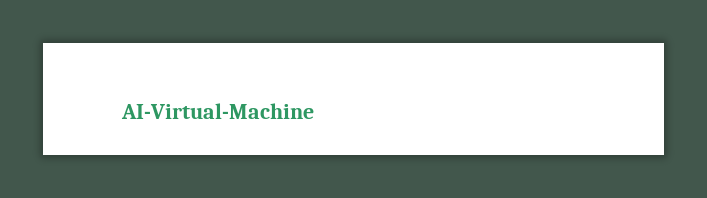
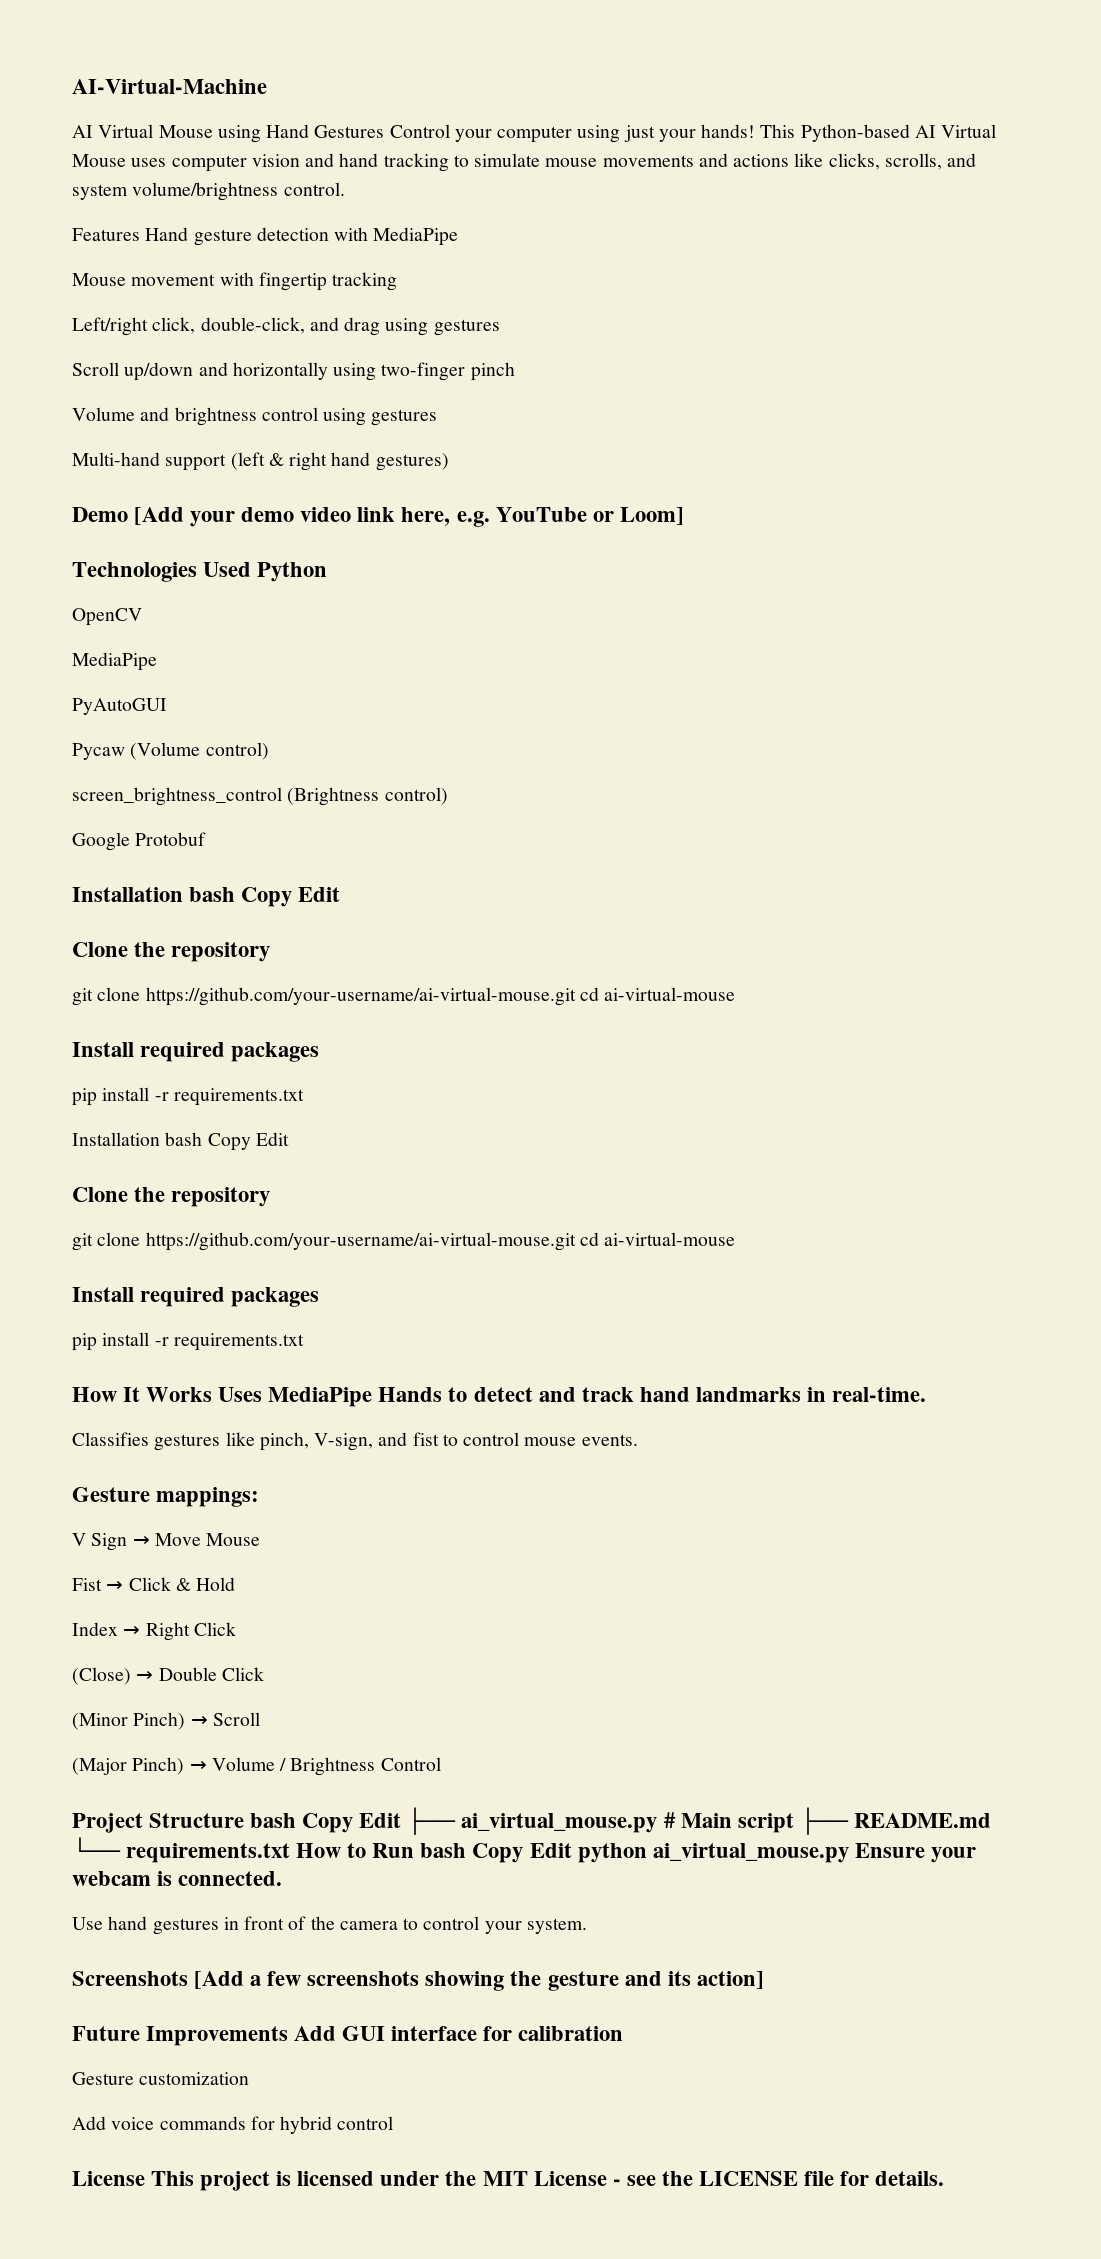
(314, 111) none -> [72,124,997,143] [72,153,977,172] [72,182,345,201] [72,227,459,246] [72,272,398,291] [72,317,500,336] [72,362,515,381] [72,407,438,426] [72,452,449,471] [72,507,684,527] [72,562,328,582] [72,608,142,626] [72,652,157,671] [72,698,167,715] [72,742,269,760] [72,787,448,806] [72,832,207,851] [72,887,341,907] [72,942,271,962] [72,987,736,1006] [72,1042,320,1062] [72,1087,304,1106] [72,1132,289,1151] [72,1187,271,1207] [72,1232,736,1251] [72,1287,320,1307] [72,1332,304,1351] [72,1387,926,1407] [72,1432,638,1451] [72,1487,260,1507] [72,1533,261,1551] [72,1577,236,1591] [72,1622,236,1641] [72,1667,264,1685] [72,1712,260,1730] [72,1757,441,1776] [72,1807,991,1835] [72,1837,976,1863] [72,1871,283,1886] [72,1916,587,1935] [72,1971,764,1991] [72,2026,624,2046] [72,2072,250,2085] [72,2116,394,2134] [72,2171,945,2191] // AI Virtual Mouse using Hand Gestures Control your computer using just your hands! This Python-based AI Virtual Mouse uses computer vision and hand tracking to simulate mouse movements and actions like clicks, scrolls, and system volume/brightness control. // Features Hand gesture detection with MediaPipe // Mouse movement with fingertip tracking // Left/right click, double-click, and drag using gestures // Scroll up/down and horizontally using two-finger pinch // Volume and brightness control using gestures // Multi-hand support (left & right hand gestures) // Demo [Add your demo video link here, e.g. YouTube or Loom] // Technologies Used Python // OpenCV // MediaPipe // PyAutoGUI // Pycaw (Volume control) // screen_brightness_control (Brightness control) // Google Protobuf // Installation bash Copy Edit // Clone the repository // git clone https://github.com/your-username/ai-virtual-mouse.git cd ai-virtual-mouse // Install required packages // pip install -r requirements.txt // Installation bash Copy Edit // Clone the repository // git clone https://github.com/your-username/ai-virtual-mouse.git cd ai-virtual-mouse // Install required packages // pip install -r requirements.txt // How It Works Uses MediaPipe Hands to detect and track hand landmarks in real-time. // Classifies gestures like pinch, V-sign, and fist to control mouse events. // Gesture mappings: // V Sign → Move Mouse // Fist → Click & Hold // Index → Right Click // (Close) → Double Click // (Minor Pinch) → Scroll // (Major Pinch) → Volume / Brightness Control // Project Structure bash Copy Edit ├── ai_virtual_mouse.py # Main script ├── README.md └── requirements.txt How to Run bash Copy Edit python ai_virtual_mouse.py Ensure your webcam is connected. // Use hand gestures in front of the camera to control your system. // Screenshots [Add a few screenshots showing the gesture and its action] // Future Improvements Add GUI interface for calibration // Gesture customization // Add voice commands for hybrid control // License This project is licensed under the MIT License - see the LICENSE file for details.

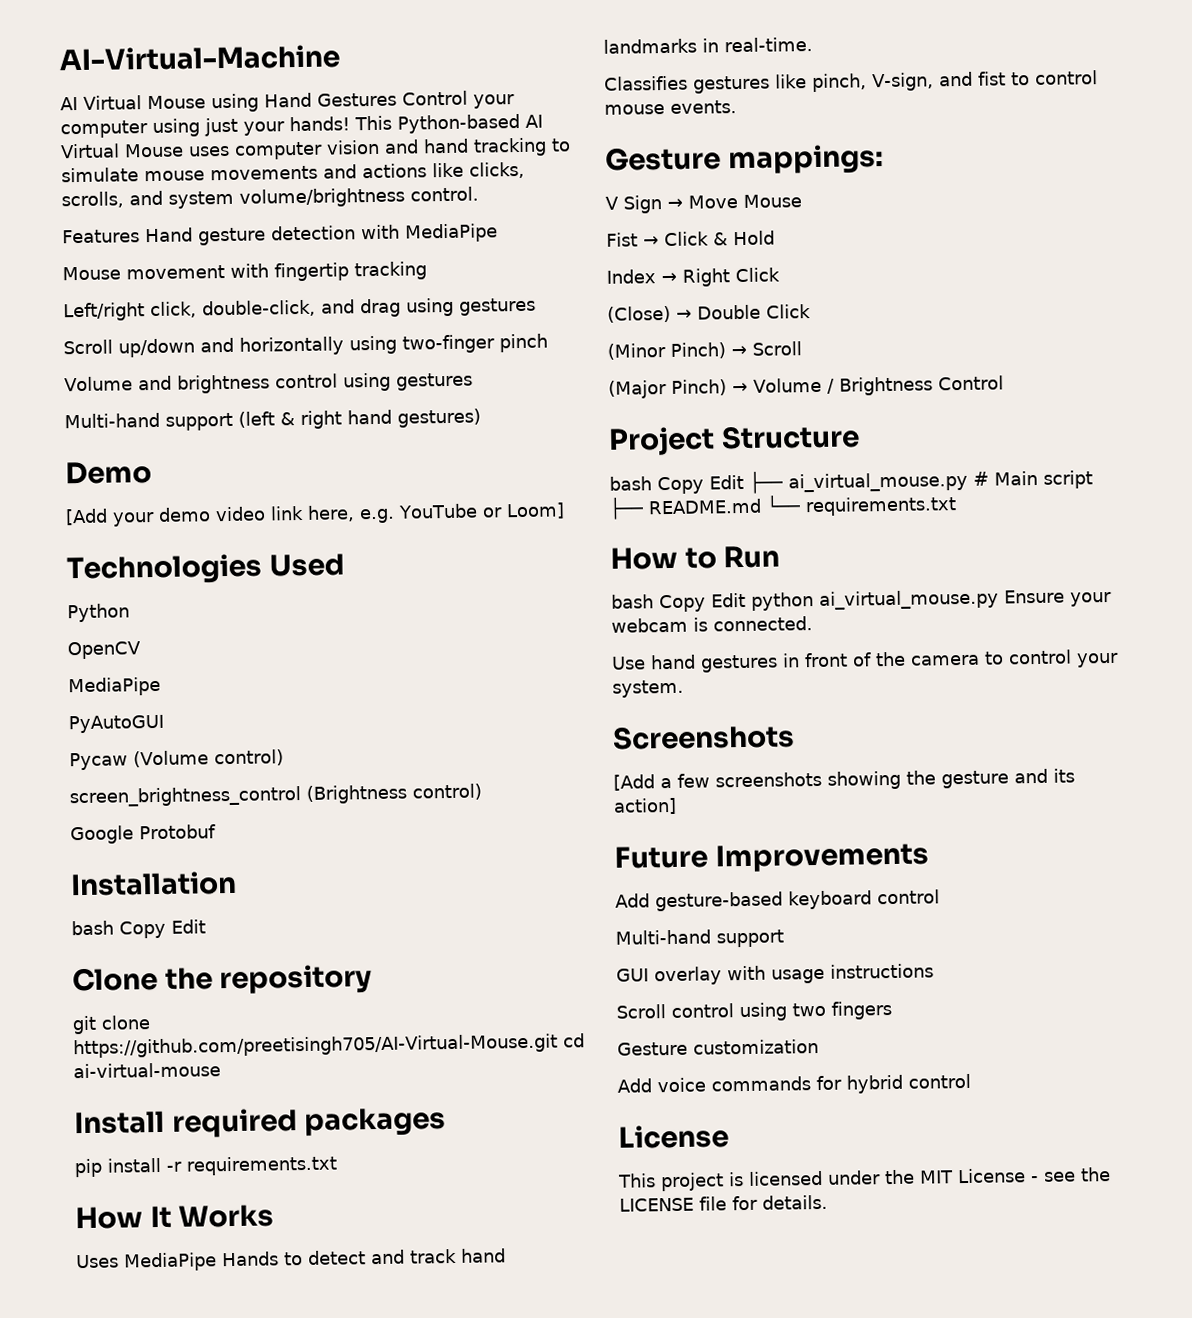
(128, 514) none -> (152, 473) //
(252, 569) none -> (345, 565) //
[189,887,341,907] [72,942,271,962] [72,987,736,1006] [72,1042,320,1062] [72,1087,304,1106] [72,1132,289,1151] [72,1187,271,1207] [72,1232,576,1251] bash Copy Edit // Clone the repository // git clone https://github.com/your-username/ai-virtual-mouse.git cd ai-virtual-mouse // Install required packages // pip install -r requirements.txt // Installation bash Copy Edit // Clone the repository // git clone https://github.com/your-username/ai-virtual-mouse.git -> [71,919,206,939] [72,964,373,996] [72,1015,150,1035] [73,1033,558,1059] // bash Copy Edit // Clone the repository // git clone https://github.com/preetisingh705/AI-Virtual-Mouse.git
(213, 1394) none -> (275, 1216) //
(245, 1820) none -> (860, 437) //
(291, 1853) none -> (957, 506) //
(415, 1850) none -> (781, 557) //
(188, 1978) none -> (795, 737) //
[294,2026,624,2041] Add GUI interface for calibration -> [615,889,940,912] [615,929,784,948] [616,963,934,986] [616,1001,892,1022] // Add gesture-based keyboard control // Multi-hand support // GUI overlay with usage instructions // Scroll control using two fingers
(145, 2178) none -> (729, 1136) //

